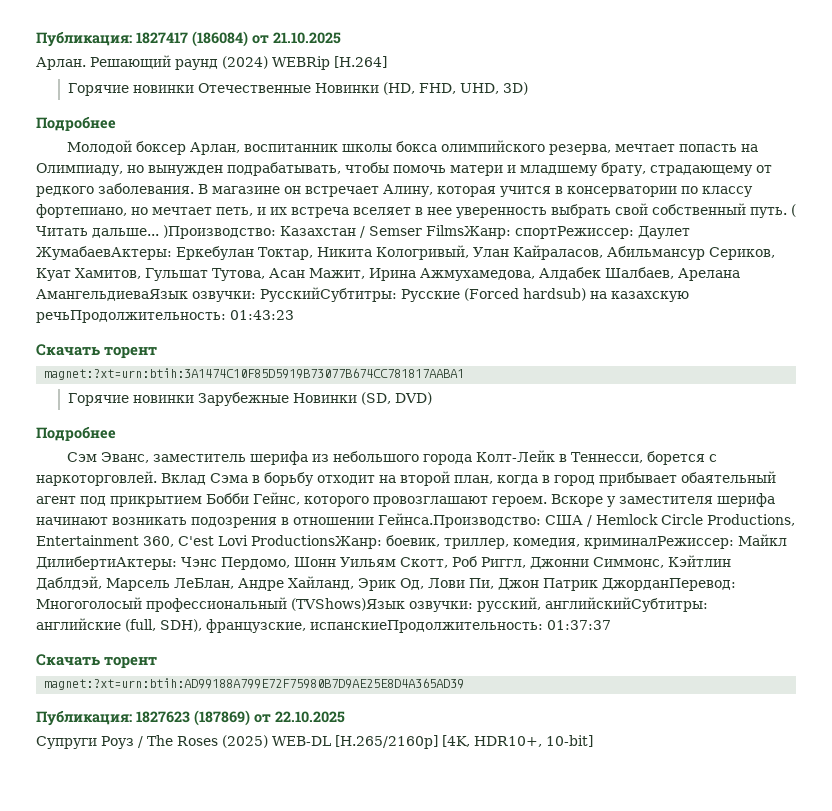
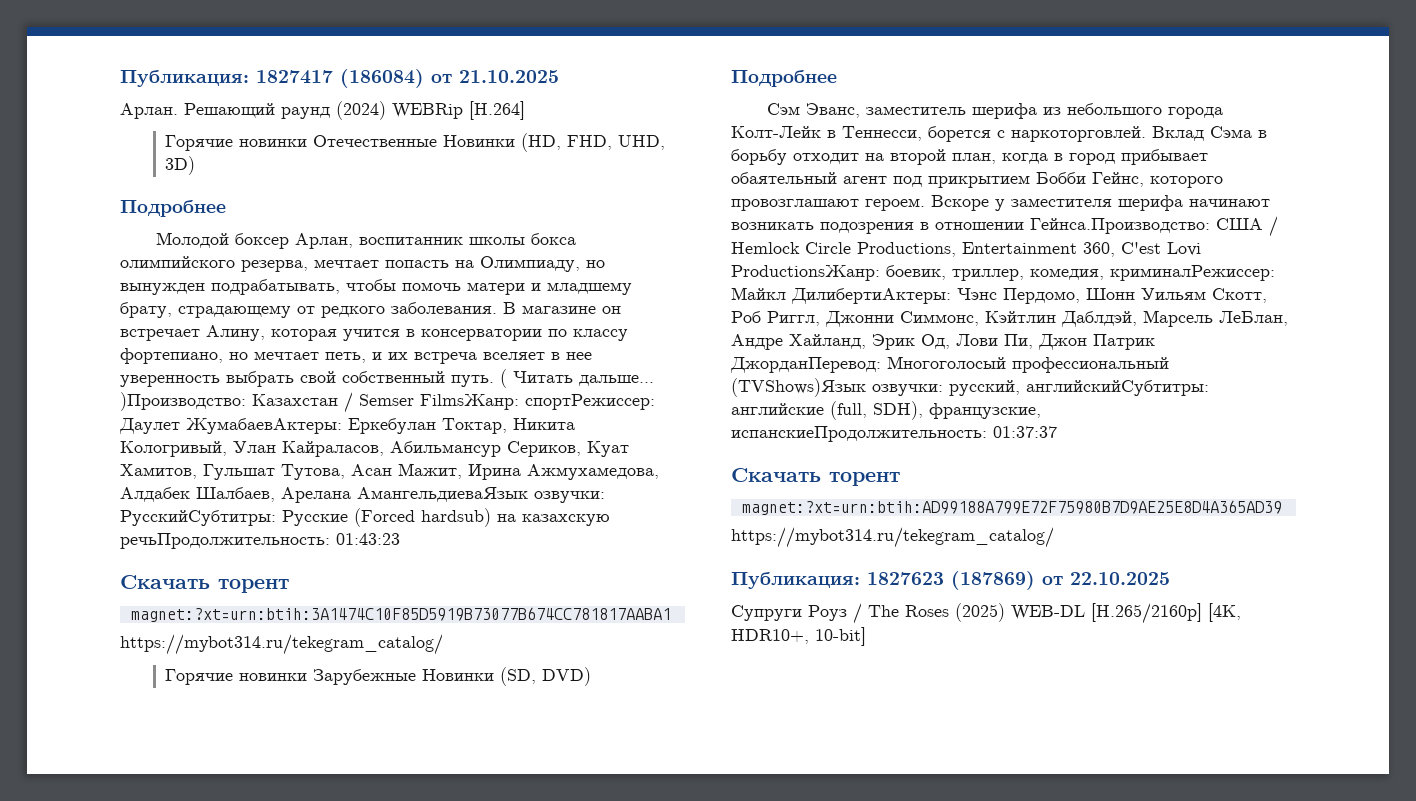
(465, 374) none -> [120,634,443,655] // https://mybot314.ru/tekegram_catalog/
(465, 684) none -> [731,527,1054,548] // https://mybot314.ru/tekegram_catalog/

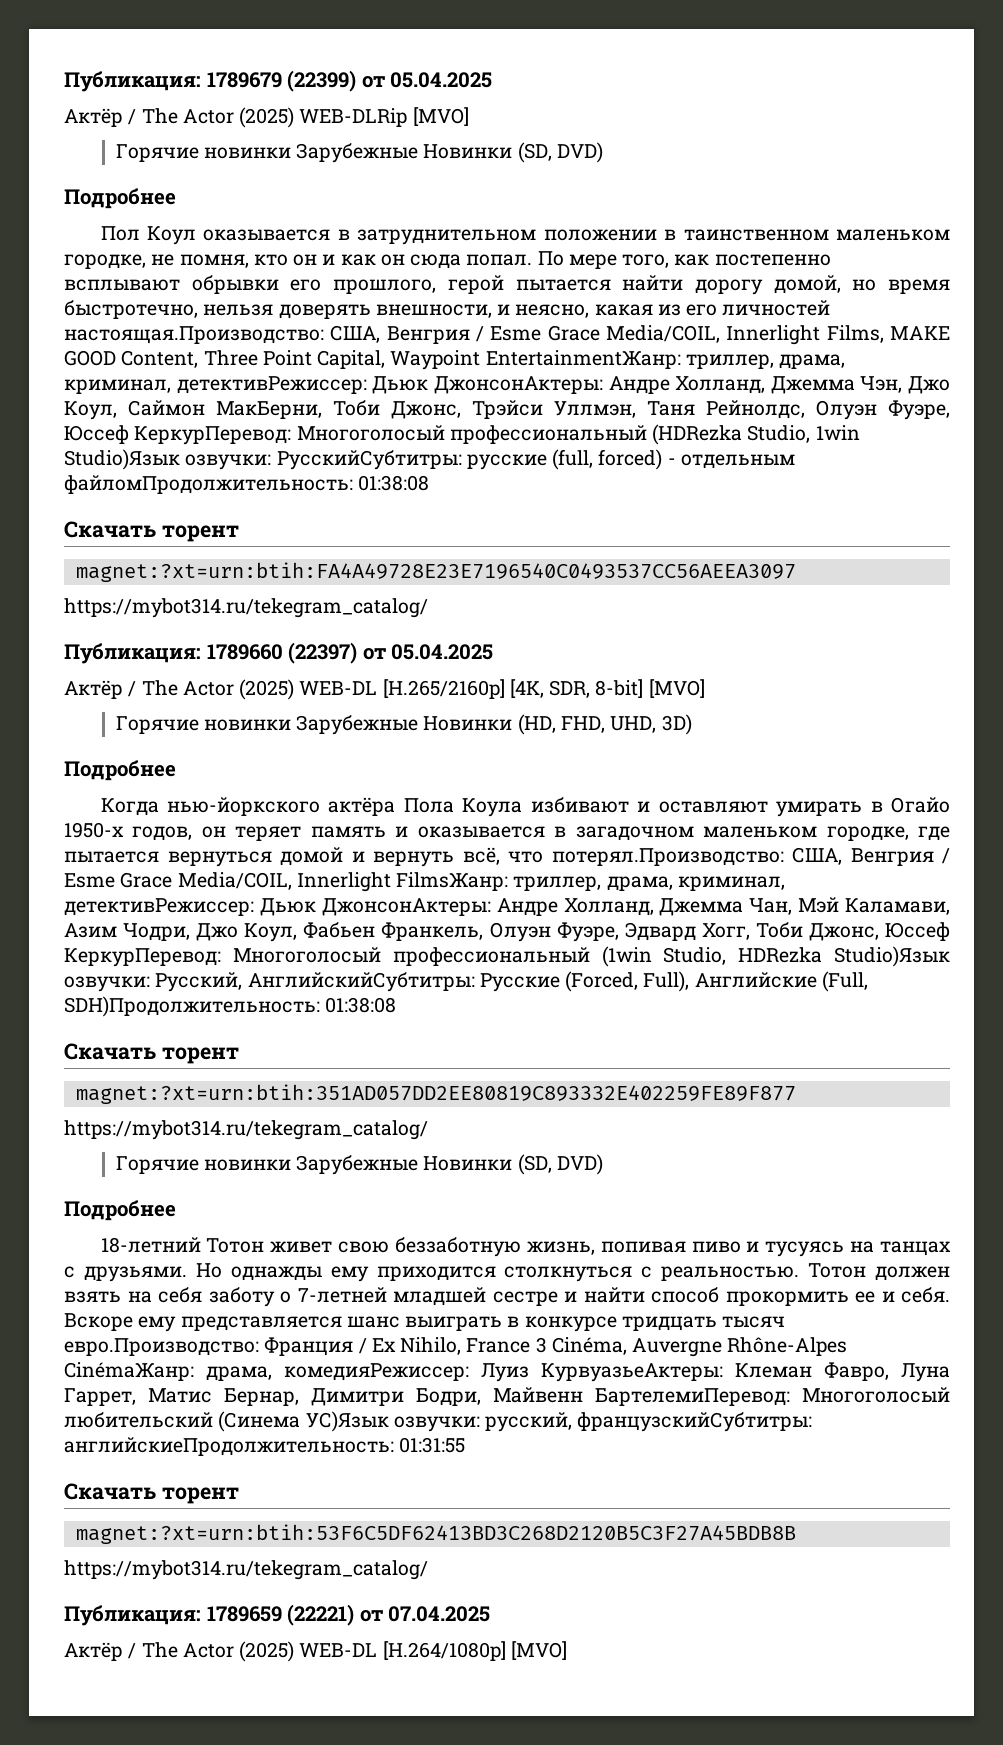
[120,69,559,88] [120,101,525,120] [165,135,438,151] Публикация: 1827417 (186084) от 21.10.2025 // Арлан. Решающий раунд (2024) WEBRip [H.264] // Горячие новинки Отечественные -> [64,70,493,92] [64,107,469,128] [115,142,604,163] [64,188,176,209] [100,226,950,245] [64,251,831,269] [64,275,951,295] [64,300,831,319] [64,325,950,345] [64,350,846,370] [64,376,950,394] [64,400,950,420] [64,424,860,445] [64,449,795,470] [64,475,430,494] [64,521,239,542] [75,562,796,582] [64,598,428,618] [64,642,494,664] [64,679,705,700] [115,715,419,735] Публикация: 1789679 (22399) от 05.04.2025 // Актёр / The Actor (2025) WEB-DLRip [MVO] // Горячие новинки Зарубежные Новинки (SD, DVD) // Подробнее // Пол Коул оказывается в затруднительном положении в таинственном маленьком городке, не помня, кто он и как он сюда попал. По мере того, как постепенно всплывают обрывки его прошлого, герой пытается найти дорогу домой, но время быстротечно, нельзя доверять внешности, и неясно, какая из его личностей настоящая.Производство: США, Венгрия / Esme Grace Media/COIL, Innerlight Films, MAKE GOOD Content, Three Point Capital, Waypoint EntertainmentЖанр: триллер, драма, криминал, детективРежиссер: Дьюк ДжонсонАктеры: Андре Холланд, Джемма Чэн, Джо Коул, Саймон МакБерни, Тоби Джонс, Трэйси Уллмэн, Таня Рейнолдс, Олуэн Фуэре, Юссеф КеркурПеревод: Многоголосый профессиональный (HDRezka Studio, 1win Studio)Язык озвучки: РусскийСубтитры: русские (full, forced) - отдельным файломПродолжительность: 01:38:08 // Скачать торент // magnet:?xt=urn:btih:FA4A49728E23E7196540C0493537CC56AEEA3097 // https://mybot314.ru/tekegram_catalog/ // Публикация: 1789660 (22397) от 05.04.2025 // Актёр / The Actor (2025) WEB-DL [H.265/2160p] [4K, SDR, 8-bit] [MVO] // Горячие новинки Зарубежные
[156,232,577,249] [120,256,605,272] [120,279,632,295] [120,302,621,318] [120,325,628,341] [120,348,592,364] [120,369,654,388] [120,392,655,413] [119,418,575,434] [120,441,629,457] [120,463,659,480] [120,487,605,503] [120,508,610,527] [120,533,400,549] [120,575,289,593] [130,607,671,622] Молодой боксер Арлан, воспитанник школы бокса олимпийского резерва, мечтает попасть на Олимпиаду, но вынужден подрабатывать, чтобы помочь матери и младшему брату, страдающему от редкого заболевания. В магазине он встречает Алину, которая учится в консерватории по классу фортепиано, но мечтает петь, и их встреча вселяет в нее уверенность выбрать свой собственный путь. ( Читать дальше... )Производство: Казахстан / Semser FilmsЖанр: спортРежиссер: Даулет ЖумабаевАктеры: Еркебулан Токтар, Никита Кологривый, Улан Кайраласов, Абильмансур Сериков, Куат Хамитов, Гульшат Тутова, Асан Мажит, Ирина Ажмухамедова, Алдабек Шалбаев, Арелана АмангельдиеваЯзык озвучки: РусскийСубтитры: Русские (Forced hardsub) на казахскую речьПродолжительность: 01:43:23 // Скачать торент // magnet:?xt=urn:btih:3A1474C10F85D5919B73077B674CC781817AABA1 -> [100,797,950,817] [64,822,951,841] [64,847,950,867] [64,872,785,892] [64,897,950,916] [64,922,951,942] [64,946,951,967] [64,971,868,992] [64,996,397,1017] [64,1043,239,1064] [75,1084,796,1104] Когда нью-йоркского актёра Пола Коула избивают и оставляют умирать в Огайо 1950-х годов, он теряет память и оказывается в загадочном маленьком городке, где пытается вернуться домой и вернуть всё, что потерял.Производство: США, Венгрия / Esme Grace Media/COIL, Innerlight FilmsЖанр: триллер, драма, криминал, детективРежиссер: Дьюк ДжонсонАктеры: Андре Холланд, Джемма Чан, Мэй Каламави, Азим Чодри, Джо Коул, Фабьен Франкель, Олуэн Фуэре, Эдвард Хогг, Тоби Джонс, Юссеф КеркурПеревод: Многоголосый профессиональный (1win Studio, HDRezka Studio)Язык озвучки: Русский, АнглийскийСубтитры: Русские (Forced, Full), Английские (Full, SDH)Продолжительность: 01:38:08 // Скачать торент // magnet:?xt=urn:btih:351AD057DD2EE80819C893332E402259FE89F877
[767,103,1224,119] [731,126,1267,142] [731,149,1208,165] [731,172,1223,188] [731,195,1270,211] [731,216,1278,237] [731,242,1201,257] [731,265,1275,281] [731,287,1267,304] [731,310,1288,327] [731,334,1155,350] [730,356,1169,373] [731,378,1209,397] [731,401,1041,420] [731,426,1057,442] [731,468,900,486] [741,500,1282,515] [731,527,1054,548] [731,571,1170,590] [731,603,1241,624] [731,627,866,646] Сэм Эванс, заместитель шерифа из небольшого города Колт-Лейк в Теннесси, борется с наркоторговлей. Вклад Сэма в борьбу отходит на второй план, когда в город прибывает обаятельный агент под прикрытием Бобби Гейнс, которого провозглашают героем. Вскоре у заместителя шерифа начинают возникать подозрения в отношении Гейнса.Производство: США / Hemlock Circle Productions, Entertainment 360, C'est Lovi ProductionsЖанр: боевик, триллер, комедия, криминалРежиссер: Майкл ДилибертиАктеры: Чэнс Пердомо, Шонн Уильям Скотт, Роб Риггл, Джонни Симмонс, Кэйтлин Даблдэй, Марсель ЛеБлан, Андре Хайланд, Эрик Од, Лови Пи, Джон Патрик ДжорданПеревод: Многоголосый профессиональный (TVShows)Язык озвучки: русский, английскийСубтитры: английские (full, SDH), французские, испанскиеПродолжительность: 01:37:37 // Скачать торент // magnet:?xt=urn:btih:AD99188A799E72F75980B7D9AE25E8D4A365AD39 // https://mybot314.ru/tekegram_catalog/ // Публикация: 1827623 (187869) от 22.10.2025 // Супруги Роуз / The Roses (2025) WEB-DL [H.265/2160p] [4K, HDR10+, 10-bit] -> [100,1237,951,1257] [64,1263,950,1282] [64,1287,950,1307] [64,1313,786,1332] [64,1337,848,1357] [64,1362,950,1382] [64,1387,950,1406] [64,1411,813,1432] [64,1437,466,1456] [64,1483,239,1504] [75,1524,796,1544] [64,1560,428,1580] [64,1604,491,1626] [64,1641,567,1662] 18-летний Тотон живет свою беззаботную жизнь, попивая пиво и тусуясь на танцах с друзьями. Но однажды ему приходится столкнуться с реальностью. Тотон должен взять на себя заботу о 7-летней младшей сестре и найти способ прокормить ее и себя. Вскоре ему представляется шанс выиграть в конкурсе тридцать тысяч евро.Производство: Франция / Ex Nihilo, France 3 Cinéma, Auvergne Rhône-Alpes CinémaЖанр: драма, комедияРежиссер: Луиз КурвуазьеАктеры: Клеман Фавро, Луна Гаррет, Матис Бернар, Димитри Бодри, Майвенн БартелемиПеревод: Многоголосый любительский (Синема УС)Язык озвучки: русский, французскийСубтитры: английскиеПродолжительность: 01:31:55 // Скачать торент // magnet:?xt=urn:btih:53F6C5DF62413BD3C268D2120B5C3F27A45BDB8B // https://mybot314.ru/tekegram_catalog/ // Публикация: 1789659 (22221) от 07.04.2025 // Актёр / The Actor (2025) WEB-DL [H.264/1080p] [MVO]

